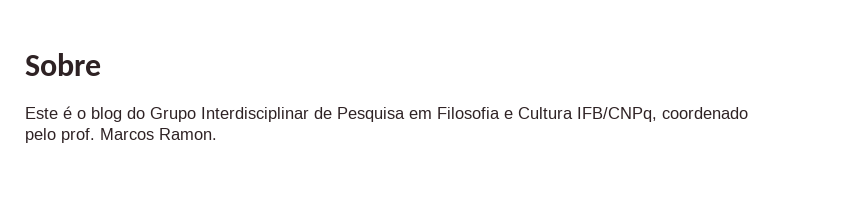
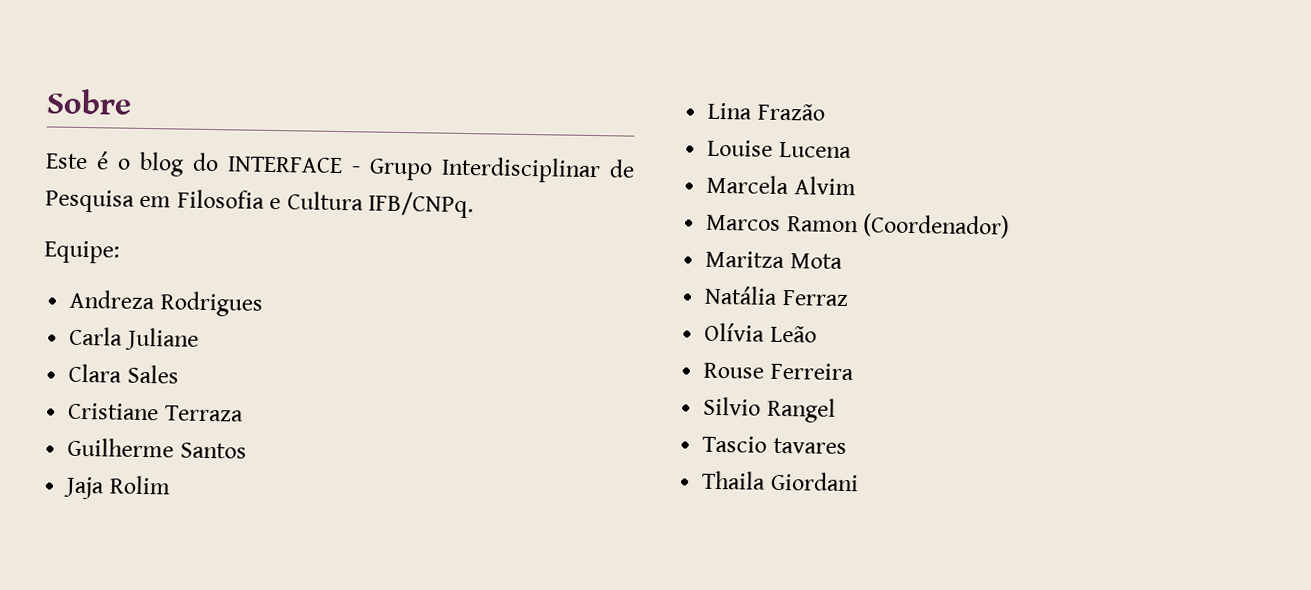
(145, 113) none -> [227,156,360,174] INTERFACE -
[577,107,748,122] [25,128,217,143] IFB/CNPq, coordenado pelo prof. Marcos Ramon. -> [368,191,475,219] [44,240,120,264] [69,289,263,317] [69,326,199,351] [68,363,179,384] [67,402,244,422] [67,437,247,459] [63,475,171,500] [707,102,826,121] [707,139,852,159] [706,174,856,196] [706,213,1011,239] [705,250,843,269] [704,285,849,307] [704,322,817,343] [703,362,854,381] [703,396,836,423] [702,435,847,455] [701,470,859,492] IFB/CNPq. // Equipe: // Andreza Rodrigues // Carla Juliane // Clara Sales // Cristiane Terraza // Guilherme Santos // Jaja Rolim // Lina Frazão // Louise Lucena // Marcela Alvim // Marcos Ramon (Coordenador) // Maritza Mota // Natália Ferraz // Olívia Leão // Rouse Ferreira // Silvio Rangel // Tascio tavares // Thaila Giordani

